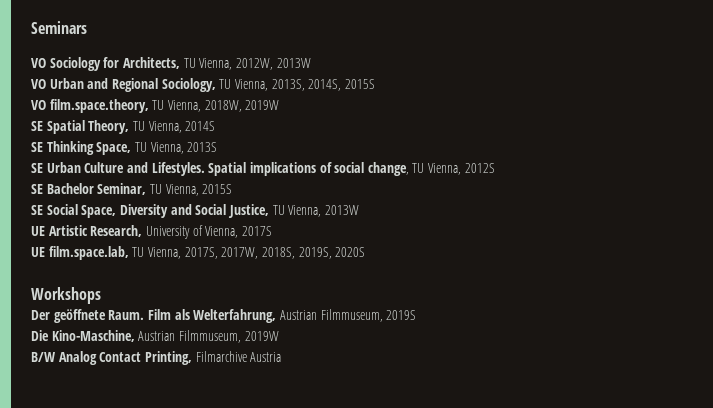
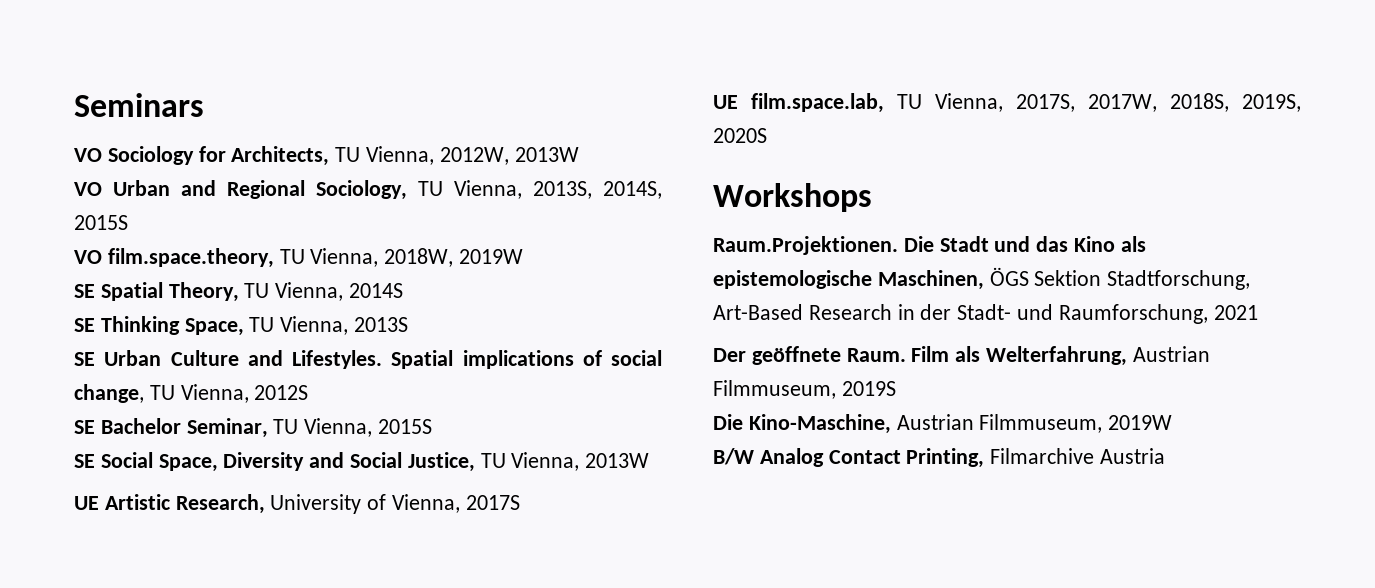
(101, 295) none -> [713,236,1146,255] [713,267,1251,290] [713,304,1258,324] // Raum.Projektionen. Die Stadt und das Kino als epistemologische Maschinen, ÖGS Sektion Stadtforschung, Art-Based Research in der Stadt- und Raumforschung, 2021

